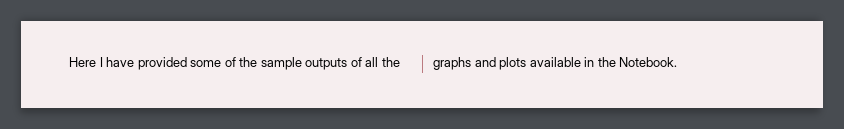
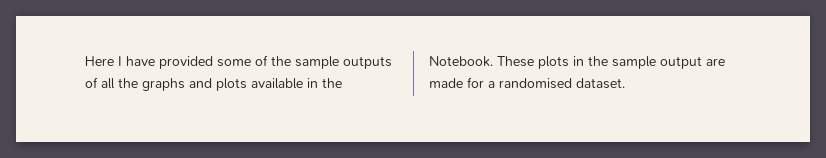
(678, 62) none -> [497,56,725,69] [429,77,625,89] These plots in the sample output are made for a randomised dataset.

